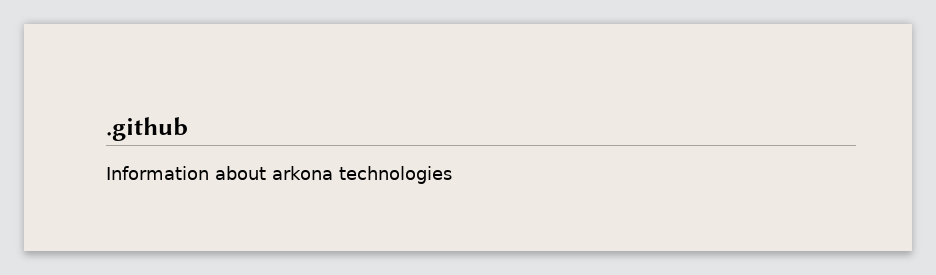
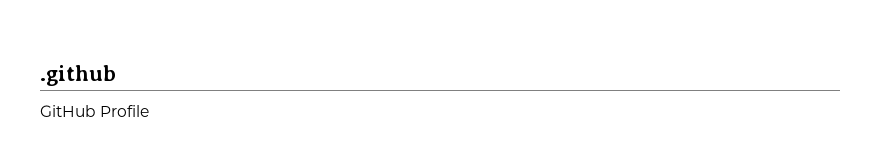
[106,166,452,184] Information about arkona technologies -> [40,105,150,117] GitHub Profile

